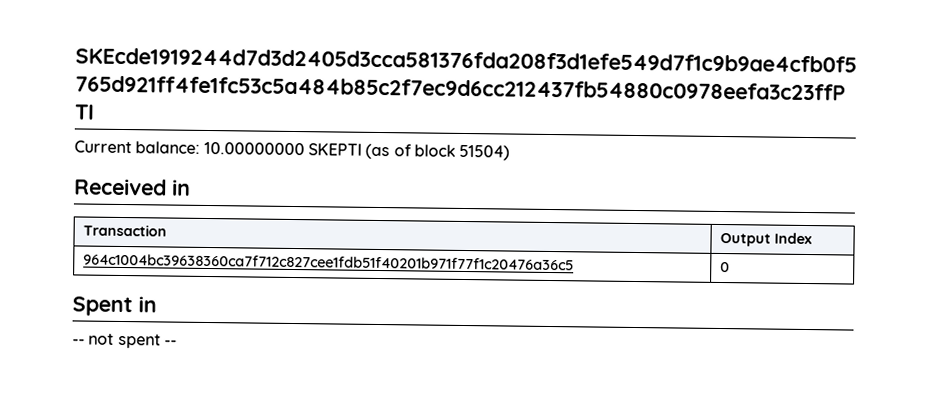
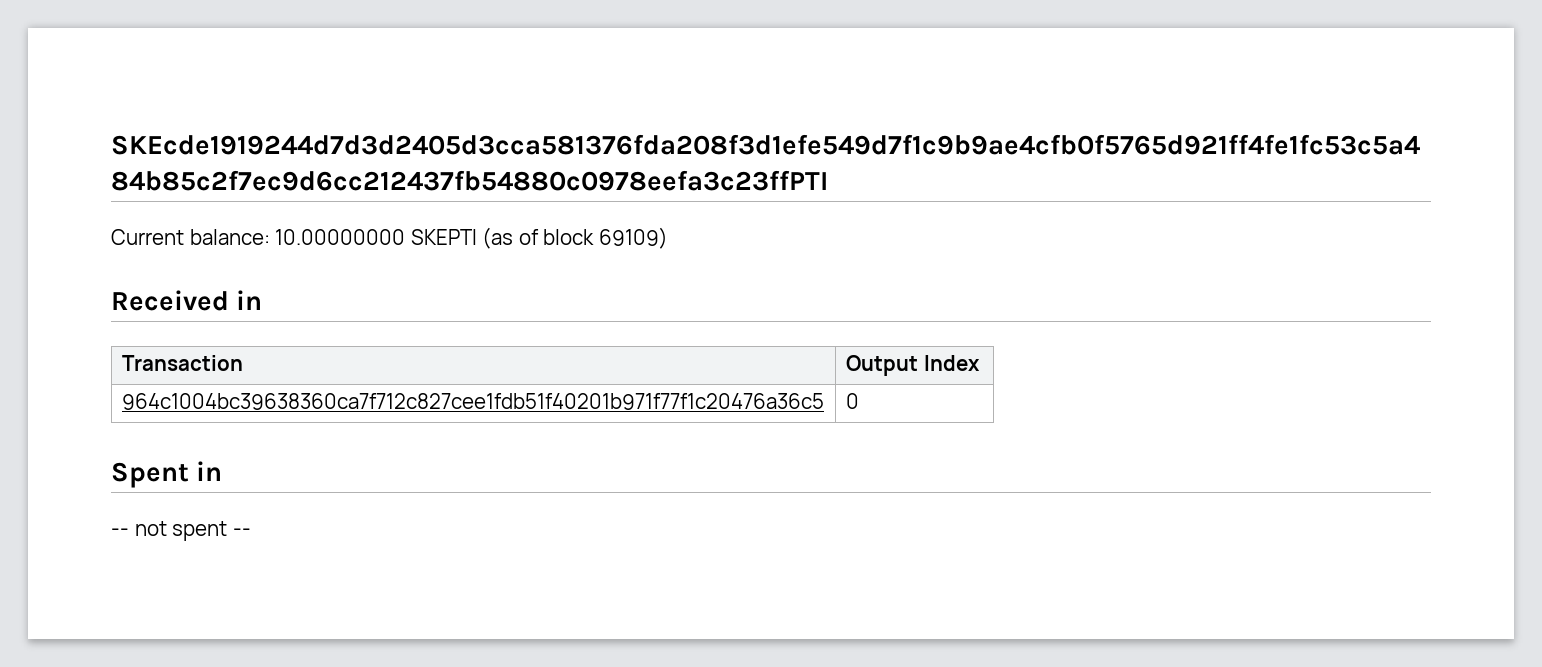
[459,144,511,161] 51504) -> [598,227,668,249] 69109)

